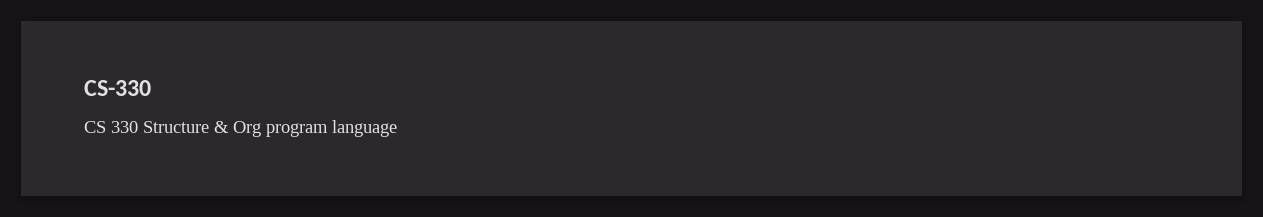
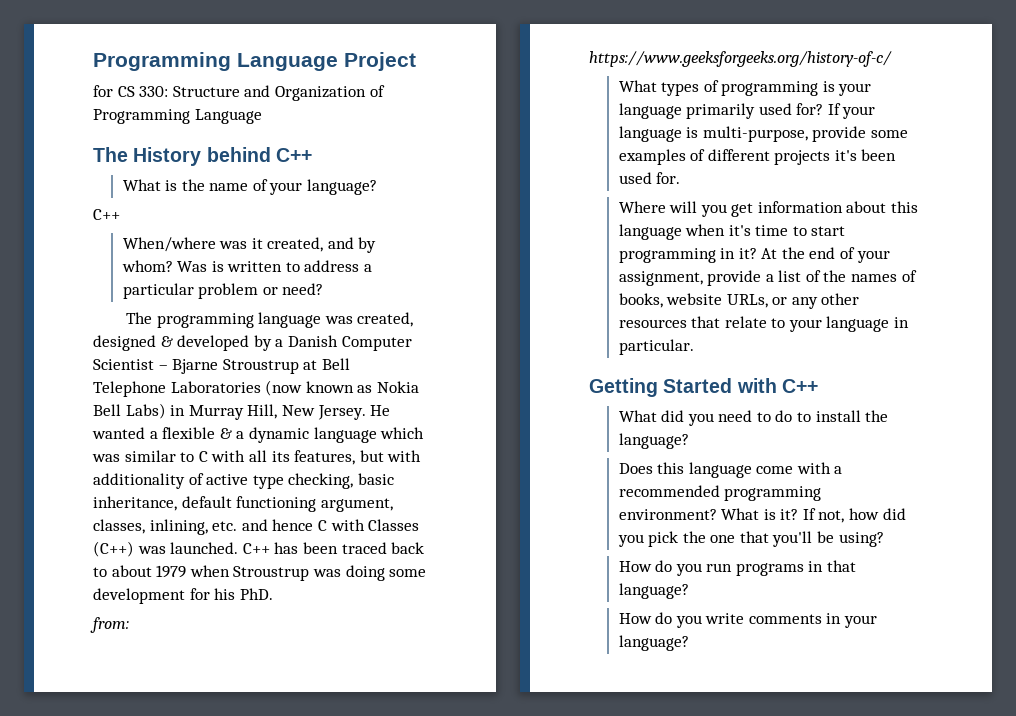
[84,80,151,96] [84,120,397,137] CS-330 // CS 330 Structure & Org program language -> [93,52,416,71] [93,85,385,101] [93,109,262,124] [93,147,312,166] [122,179,378,195] [93,209,120,220] [122,237,377,253] [121,260,373,272] [122,283,324,299] [125,312,414,328] [93,335,412,351] [93,358,350,374] [93,380,419,397] [93,403,391,420] [92,427,425,443] [92,450,422,465] [93,473,394,489] [93,496,393,512] [93,519,420,535] [93,541,425,557] [93,565,427,581] [93,588,273,604] [90,617,129,633] [589,51,892,67] [618,80,872,96] [618,103,876,119] [618,126,908,142] [618,149,897,165] [618,172,681,184] [618,201,919,217] [618,224,846,240] [618,247,890,263] [618,270,917,286] [618,293,860,309] [618,316,910,332] [618,339,694,355] [589,378,818,397] [618,410,889,426] [618,433,689,449] [618,462,843,478] [618,485,822,501] [618,508,906,523] [617,531,884,547] [618,560,857,576] [618,583,689,599] [618,612,878,628] [618,635,689,651] Programming Language Project // for CS 330: Structure and Organization of Programming Language // The History behind C++ // What is the name of your language? // C++ // When/where was it created, and by whom? Was is written to address a particular problem or need? // The programming language was created, designed & developed by a Danish Computer Scientist – Bjarne Stroustrup at Bell Telephone Laboratories (now known as Nokia Bell Labs) in Murray Hill, New Jersey. He wanted a flexible & a dynamic language which was similar to C with all its features, but with additionality of active type checking, basic inheritance, default functioning argument, classes, inlining, etc. and hence C with Classes (C++) was launched. C++ has been traced back to about 1979 when Stroustrup was doing some development for his PhD. // from: https://www.geeksforgeeks.org/history-of-c/ // What types of programming is your language primarily used for? If your language is multi-purpose, provide some examples of different projects it's been used for. // Where will you get information about this language when it's time to start programming in it? At the end of your assignment, provide a list of the names of books, website URLs, or any other resources that relate to your language in particular. // Getting Started with C++ // What did you need to do to install the language? // Does this language come with a recommended programming environment? What is it? If not, how did you pick the one that you'll be using? // How do you run programs in that language? // How do you write comments in your language?

